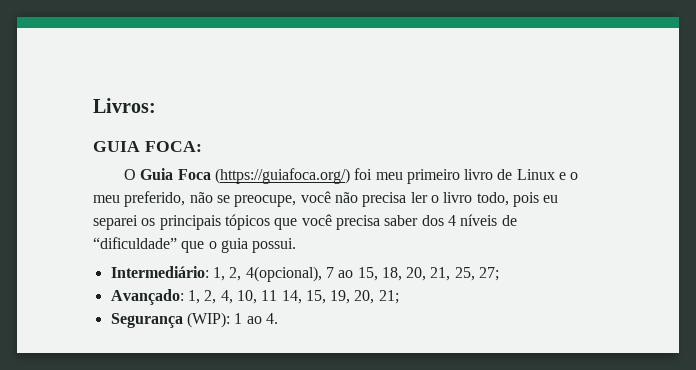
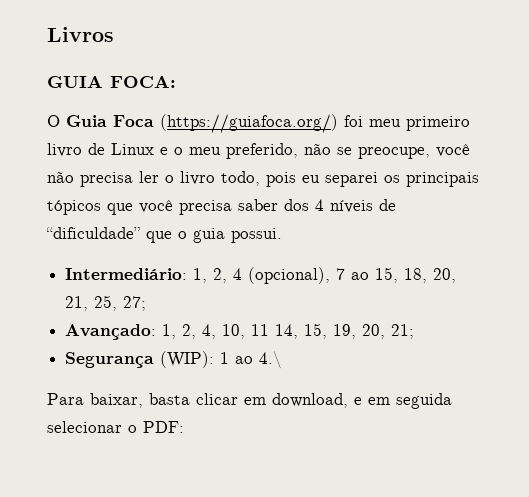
[93,98,156,113] Livros: -> [47,27,114,42] Livros
[245,266,322,282] 4(opcional), -> [233,267,331,284] 4 (opcional),
[265,313,278,324] 4. -> [259,351,283,369] [47,393,452,409] [47,421,184,433] 4.\ // Para baixar, basta clicar em download, e em seguida selecionar o PDF:

